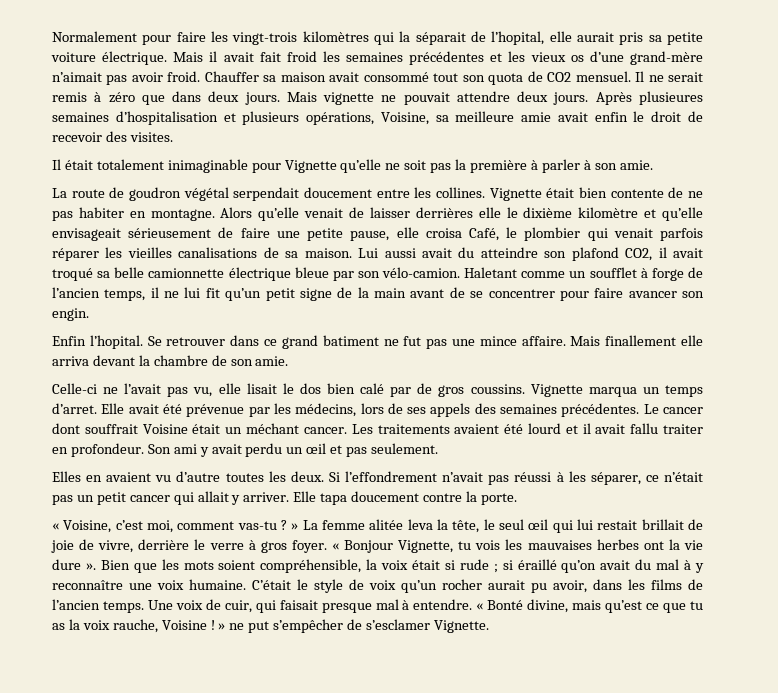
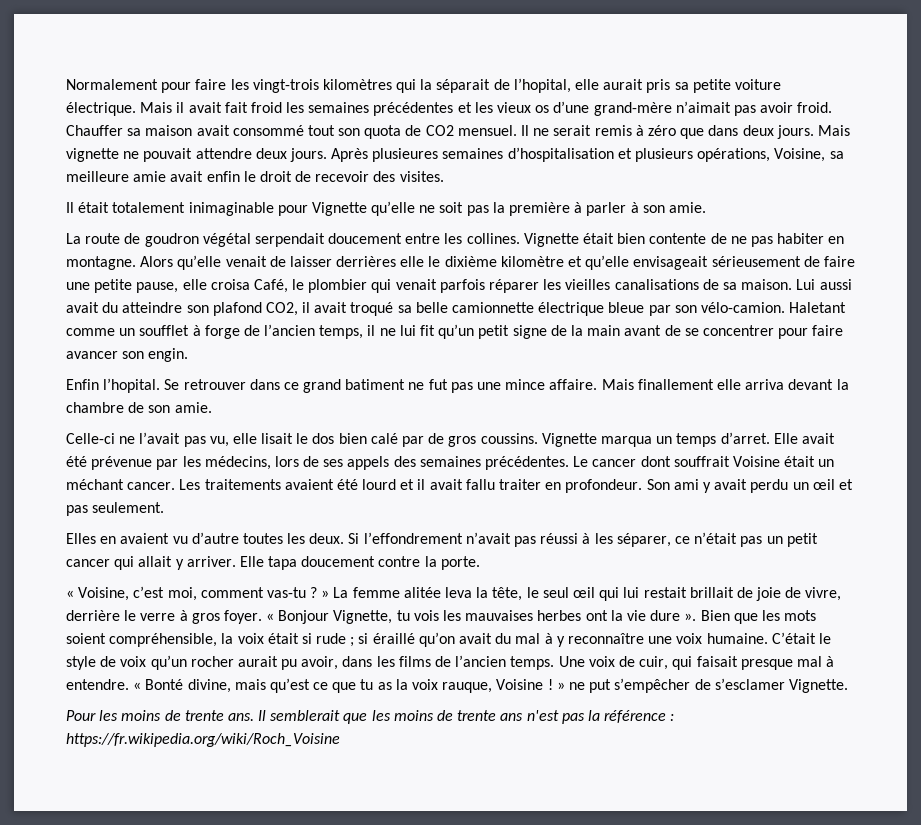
[112,619,158,633] rauche, -> [442,682,493,693] rauque,
(489, 626) none -> [66,710,675,724] [66,733,340,747] // Pour les moins de trente ans. Il semblerait que les moins de trente ans n'est pas la référence : https://fr.wikipedia.org/wiki/Roch_Voisine

